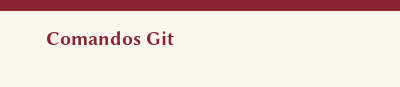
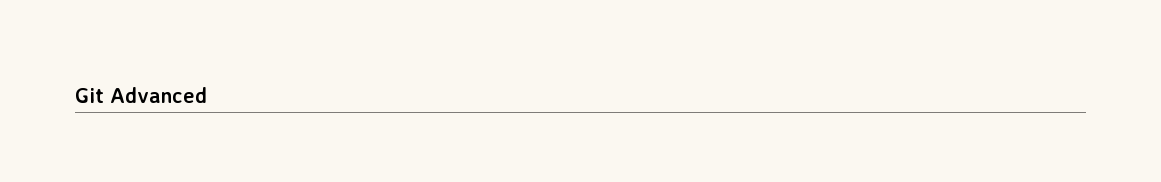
[46,31,175,45] Comandos Git -> [75,87,207,103] Git Advanced

